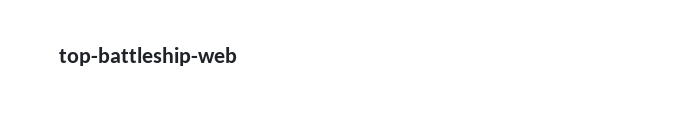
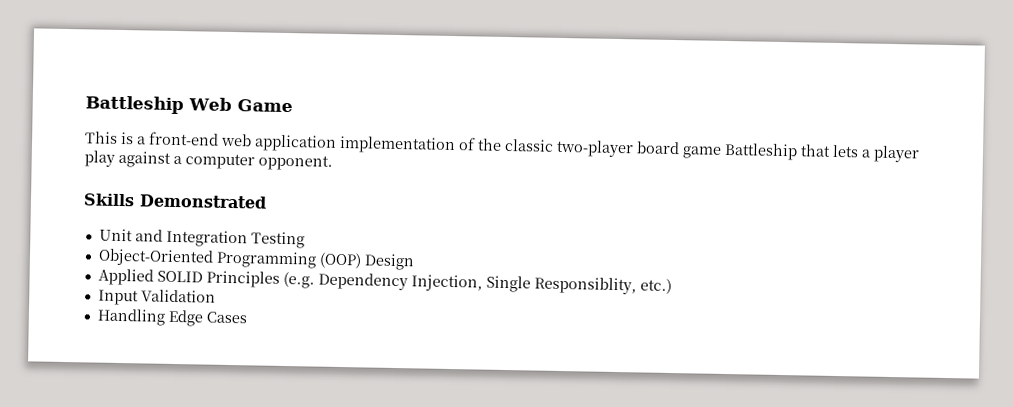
[59,47,237,66] top-battleship-web -> [85,95,293,115] [85,131,920,163] [84,150,333,171] [83,193,267,209] [98,228,305,249] [97,248,415,271] [97,268,672,295] [97,289,216,306] [96,308,247,327] Battleship Web Game // This is a front-end web application implementation of the classic two-player board game Battleship that lets a player play against a computer opponent. // Skills Demonstrated // Unit and Integration Testing // Object-Oriented Programming (OOP) Design // Applied SOLID Principles (e.g. Dependency Injection, Single Responsiblity, etc.) // Input Validation // Handling Edge Cases

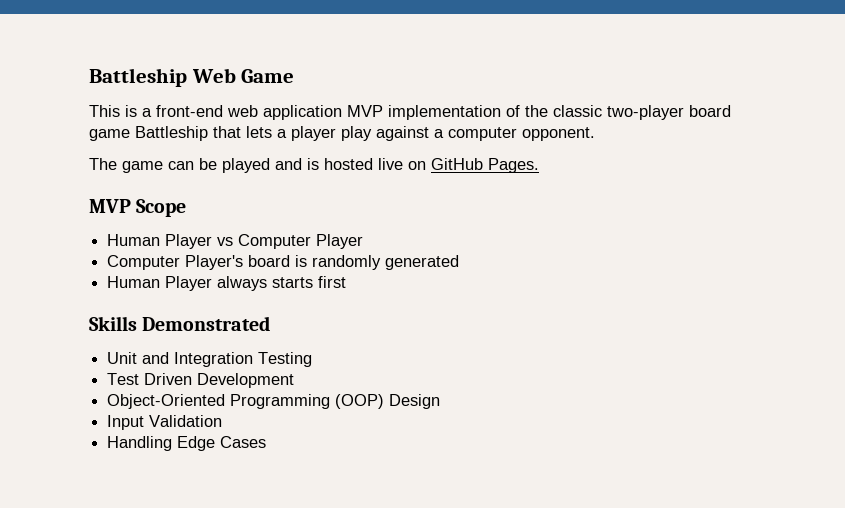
(337, 143) none -> [347,105,383,117] MVP
(333, 162) none -> [89,158,539,173] [89,199,187,217] [107,234,364,249] [107,255,460,270] [107,276,347,291] // The game can be played and is hosted live on GitHub Pages. // MVP Scope // Human Player vs Computer Player // Computer Player's board is randomly generated // Human Player always starts first
(305, 240) none -> [107,373,295,388] // Test Driven Development
[97,268,672,295] // Applied SOLID Principles (e.g. Dependency Injection, Single Responsiblity, etc.) -> (441, 401) none

